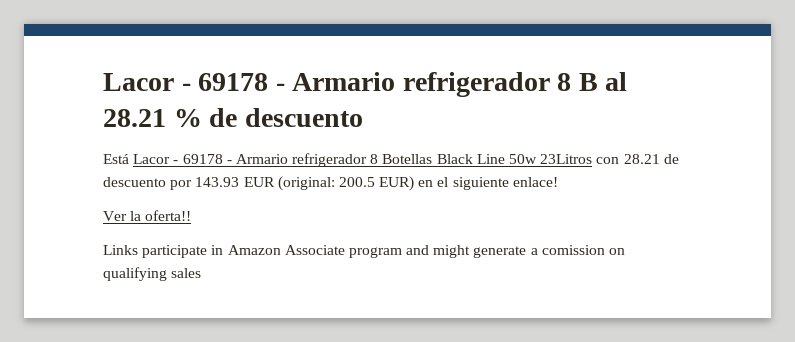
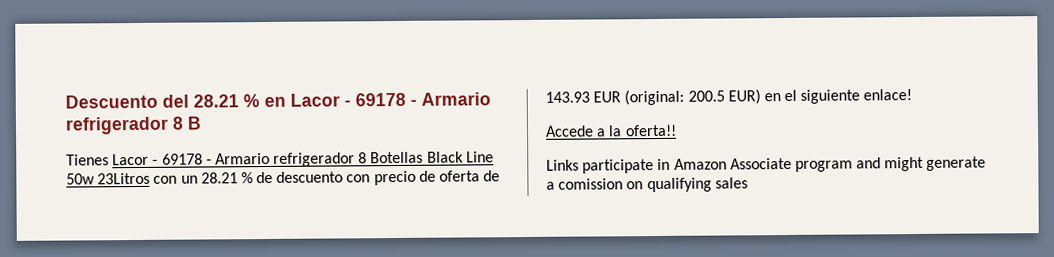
(103, 82) none -> [65,94,286,109] Descuento del 28.21 % en
[605,72,628,91] [103,108,363,127] [103,154,129,164] al 28.21 % de descuento // Está -> [66,154,109,166] // Tienes
[623,154,679,164] [103,177,193,190] 28.21 de descuento por -> [180,170,501,186] un 28.21 % de descuento con precio de oferta de
[103,211,127,221] Ver -> [545,125,607,137] Accede a

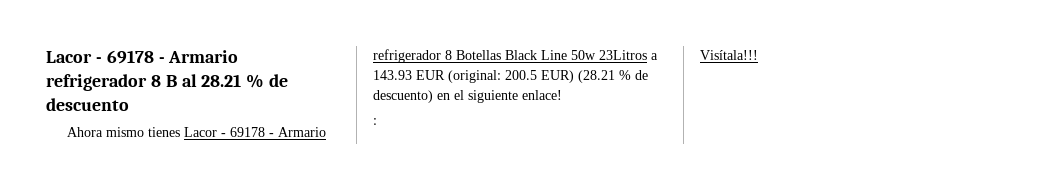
[65,94,286,109] Descuento del 28.21 % en -> (46, 57) none
[66,154,109,166] // Tienes -> [181,74,289,88] [46,98,129,111] [67,127,181,137] al 28.21 % de descuento // Ahora mismo tienes
[153,170,501,186] con un 28.21 % de descuento con precio de oferta de -> [651,53,658,60] a
(761, 97) none -> [578,70,648,83] [373,90,433,103] (28.21 % de descuento)
[545,124,677,137] [546,156,987,174] [546,177,748,193] Accede a la oferta!! // Links participate in Amazon Associate program and might generate a comission on qualifying sales -> [373,118,377,125] [700,50,758,60] : // Visítala!!!

